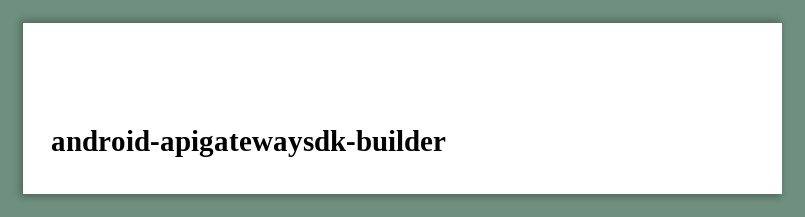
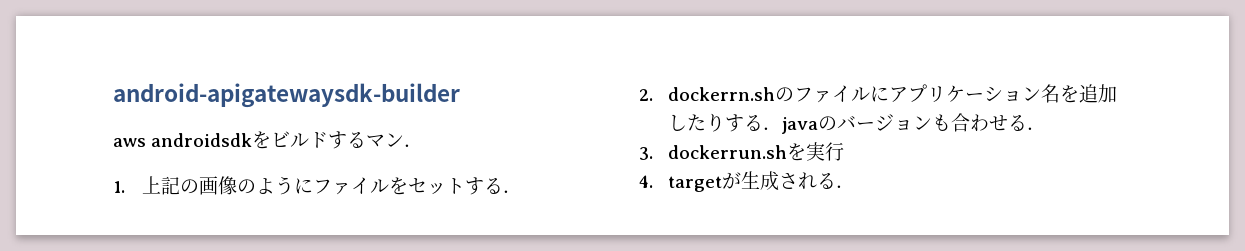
(446, 143) none -> [113,131,424,149] [113,176,522,195] [639,84,1117,103] [667,113,1046,134] [639,142,844,161] [639,171,855,192] // aws androidsdkをビルドするマン． // 1.上記の画像のようにファイルをセットする． // 2. dockerrn.shのファイルにアプリケーション名を追加したりする．javaのバージョンも合わせる． // 3. dockerrun.shを実行 // 4. targetが生成される．

